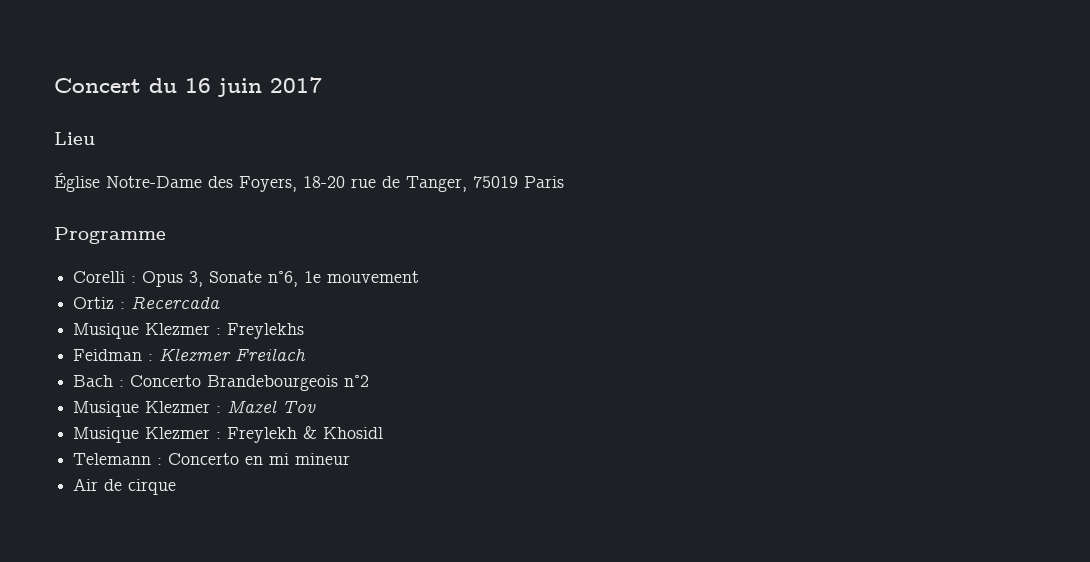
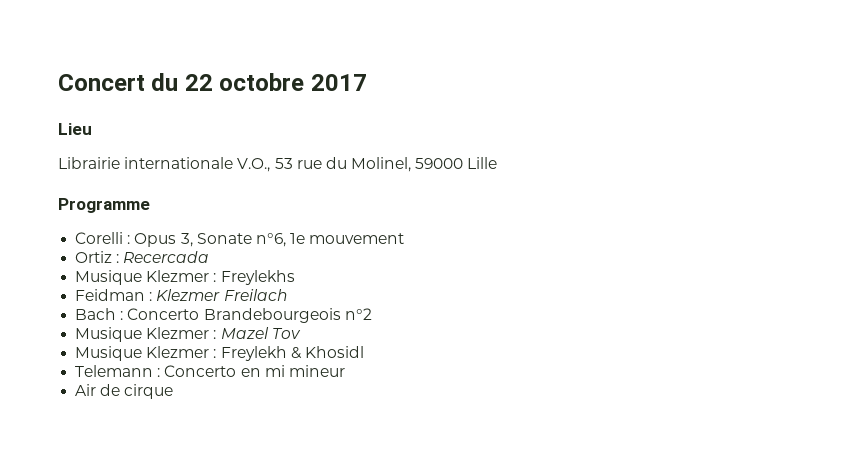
[185,78,262,97] 16 juin -> [184,73,305,91] 22 octobre
[54,173,564,192] Église Notre-Dame des Foyers, 18-20 rue de Tanger, 75019 Paris -> [58,157,498,172] Librairie internationale V.O., 53 rue du Molinel, 59000 Lille

